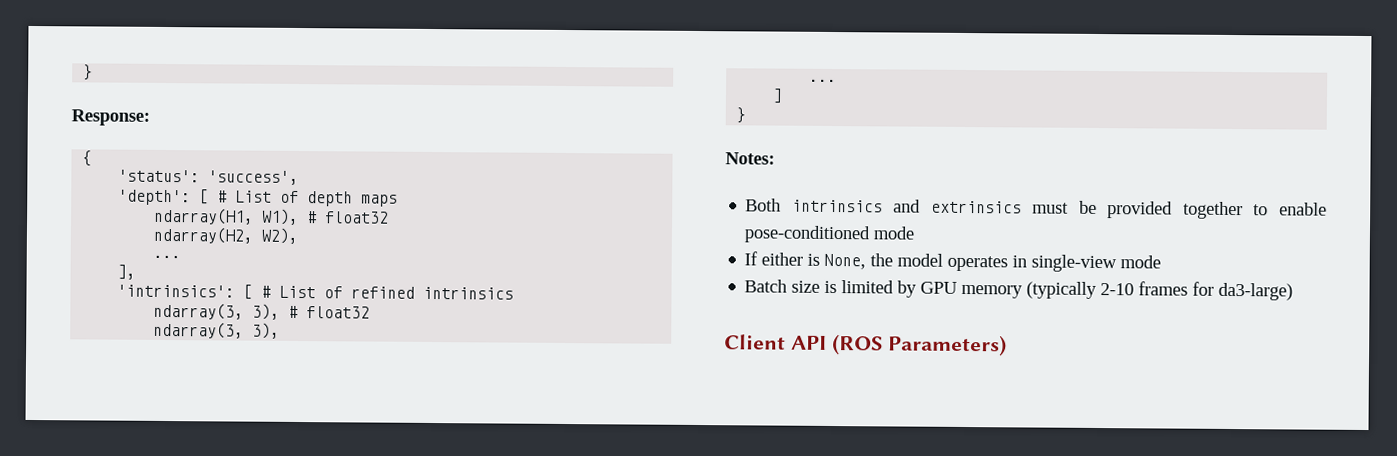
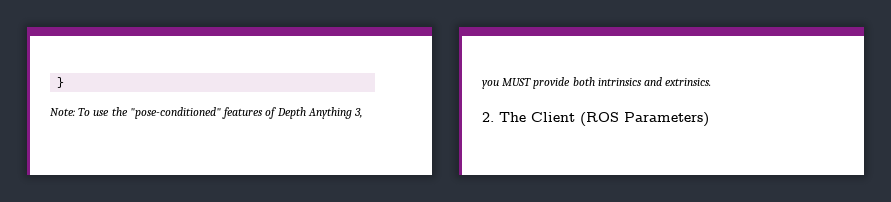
[83,64,94,81] [71,109,150,126] [82,150,93,167] [118,169,300,186] [118,189,399,207] [154,207,390,226] [153,226,299,245] [153,254,182,259] [117,264,137,280] [117,284,515,300] [153,302,371,320] [153,321,281,339] [809,78,838,83] [772,88,784,104] [736,107,747,124] [725,152,775,165] [745,198,1327,220] [744,225,916,244] [744,251,1162,273] [744,279,1294,301] [724,334,827,350] } // Response: // { // 'status': 'success', // 'depth': [ # List of depth maps // ndarray(H1, W1), # float32 // ndarray(H2, W2), // ... // ], // 'intrinsics': [ # List of refined intrinsics // ndarray(3, 3), # float32 // ndarray(3, 3), // ... // ] // } // Notes: // Both intrinsics and extrinsics must be provided together to enable pose-conditioned mode // If either is None, the model operates in single-view mode // Batch size is limited by GPU memory (typically 2-10 frames for da3-large) // Client API -> [57,77,65,88] [50,107,363,119] [482,77,712,89] [482,112,575,122] } // Note: To use the "pose-conditioned" features of Depth Anything 3, you MUST provide both intrinsics and extrinsics. // 2. The Client

